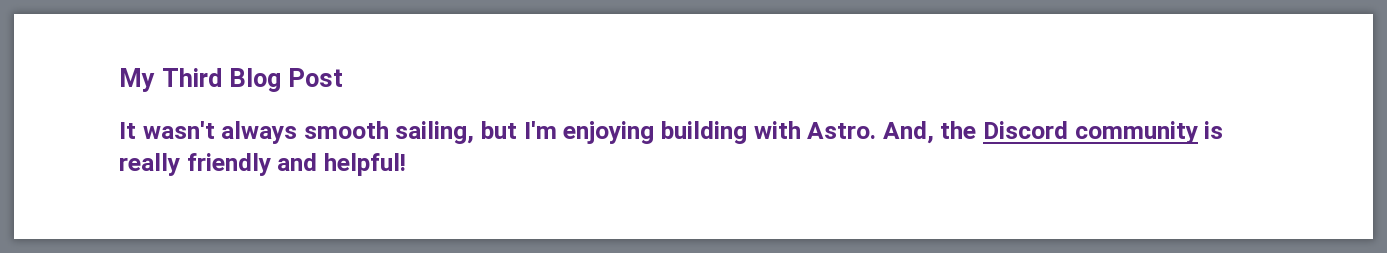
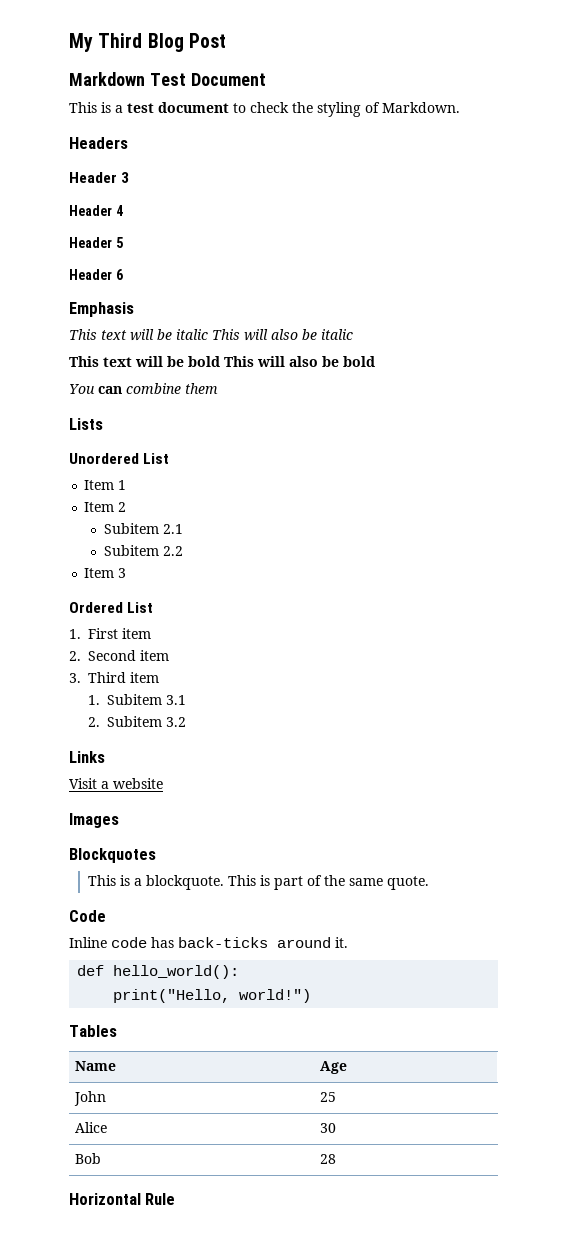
[119,121,1224,144] [119,153,406,176] It wasn't always smooth sailing, but I'm enjoying building with Astro. And, the Discord community is really friendly and helpful! -> [69,72,266,86] [69,102,460,117] [69,137,128,149] [69,172,130,183] [69,205,123,216] [69,237,123,248] [69,269,123,280] [69,302,134,317] [69,329,353,341] [69,356,375,367] [69,383,218,394] [69,418,103,430] [69,453,170,464] [84,480,127,490] [84,502,127,512] [103,523,183,534] [103,545,183,556] [84,568,127,578] [69,602,154,613] [69,628,152,639] [69,650,170,661] [69,672,160,683] [88,694,187,705] [88,716,187,727] [69,751,105,763] [69,778,163,789] [69,813,119,828] [69,848,156,863] [88,875,430,890] [69,910,106,922] [69,937,348,948] [77,965,240,979] [113,989,312,1003] [69,1025,117,1037] [75,1061,117,1071] [320,1061,348,1074] [74,1091,107,1106] [320,1092,337,1102] [75,1122,108,1133] [320,1123,337,1133] [75,1153,102,1164] [320,1154,337,1164] [69,1193,176,1205] Markdown Test Document // This is a test document to check the styling of Markdown. // Headers // Header 3 // Header 4 // Header 5 // Header 6 // Emphasis // This text will be italic This will also be italic // This text will be bold This will also be bold // You can combine them // Lists // Unordered List // Item 1 // Item 2 // Subitem 2.1 // Subitem 2.2 // Item 3 // Ordered List // 1. First item // 2. Second item // 3. Third item // 1. Subitem 3.1 // 2. Subitem 3.2 // Links // Visit a website // Images // Blockquotes // This is a blockquote. This is part of the same quote. // Code // Inline code has back-ticks around it. // def hello_world(): // print("Hello, world!") // Tables // Name | Age // John | 25 // Alice | 30 // Bob | 28 // Horizontal Rule

